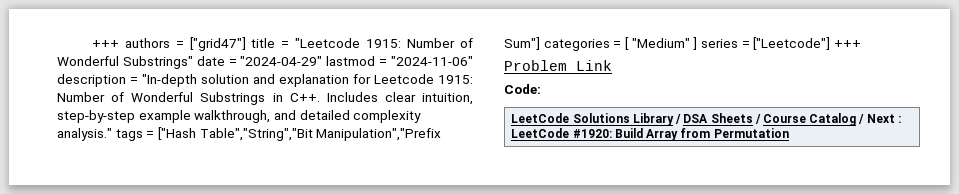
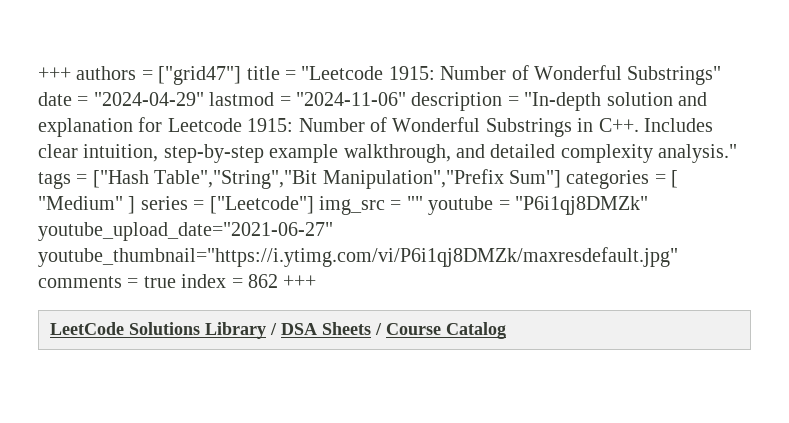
[833,40,861,48] [504,60,612,71] [504,84,541,94] +++ // Problem Link // Code: -> [319,196,648,215] [38,222,333,241] [38,247,678,267] [38,274,317,288] img_src = "" youtube = "P6i1qj8DMZk" youtube_upload_date="2021-06-27" youtube_thumbnail="https://i.ytimg.com/vi/P6i1qj8DMZk/maxresdefault.jpg" comments = true index = 862 +++
[858,114,901,124] [511,128,789,141] / Next : LeetCode #1920: Build Array from Permutation -> (507, 330) none

